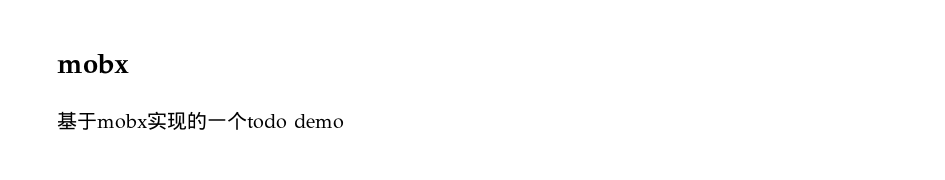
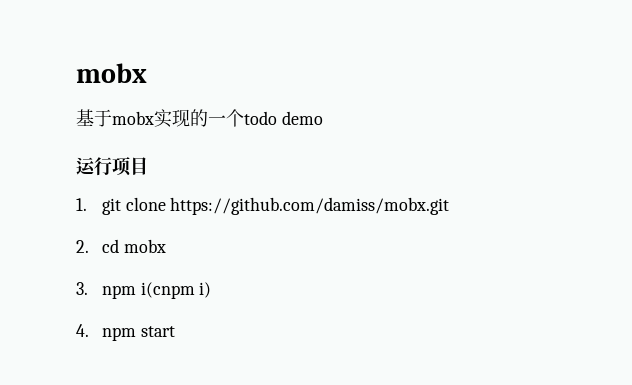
(344, 121) none -> [76,157,148,176] [76,197,450,215] [76,239,166,253] [76,282,212,299] [76,324,175,341] // 运行项目 // 1. git clone https://github.com/damiss/mobx.git // 2. cd mobx // 3. npm i(cnpm i) // 4. npm start

